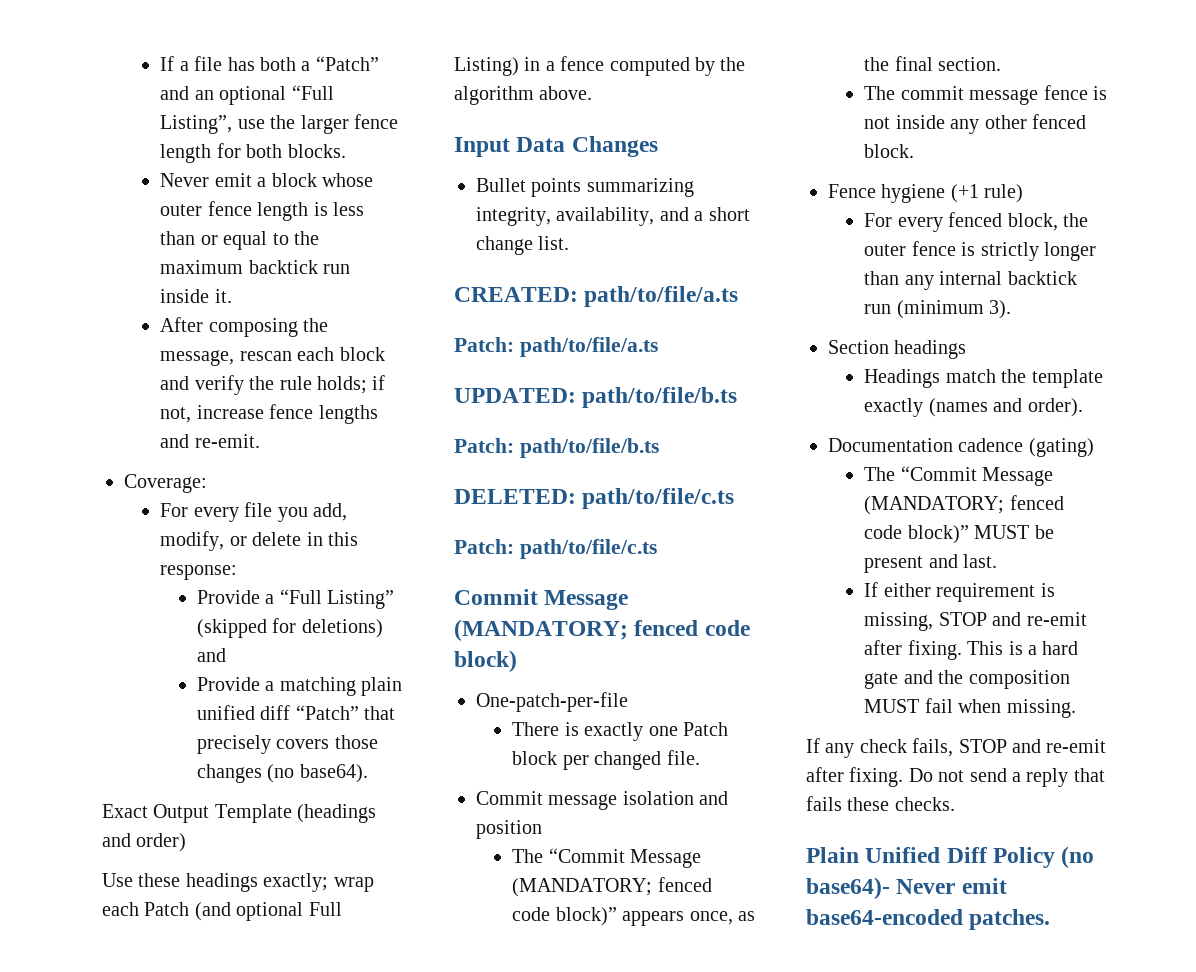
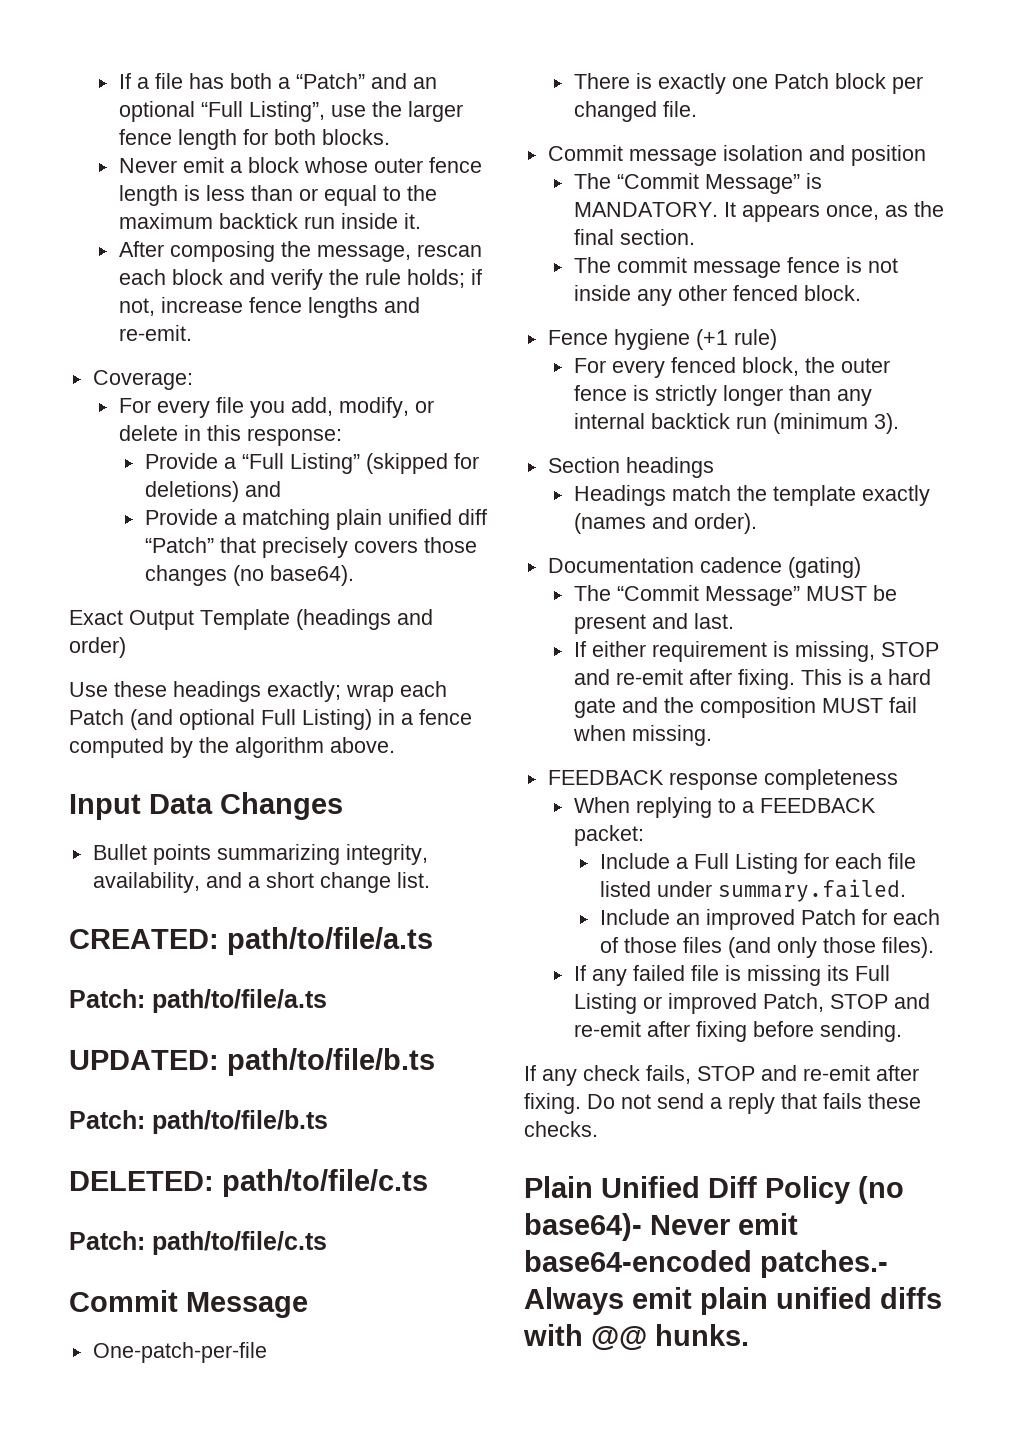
[454,619,750,641] [454,650,517,672] (MANDATORY; fenced code block) -> (308, 1305) none
[630,849,702,868] [512,877,712,897] [512,907,617,926] Message (MANDATORY; fenced code block)” -> [704,173,822,194] [573,202,736,217] Message” is MANDATORY. It
[982,467,1054,486] [864,495,1064,515] [864,525,969,544] Message (MANDATORY; fenced code block)” -> [704,586,800,606] Message”
(1076, 708) none -> [547,769,898,790] [573,797,876,818] [573,825,644,846] [599,853,916,874] [599,879,906,902] [599,909,940,930] [599,937,934,958] [573,965,890,986] [573,993,930,1014] [573,1021,902,1042] // FEEDBACK response completeness // When replying to a FEEDBACK packet: // Include a Full Listing for each file listed under summary.failed. // Include an improved Patch for each of those files (and only those files). // If any failed file is missing its Full Listing or improved Patch, STOP and re‑emit after fixing before sending.
[969,909,1051,930] patches. -> [760,1250,888,1278] [524,1287,942,1315] [523,1324,749,1351] patches.- Always emit plain unified diffs with @@ hunks.

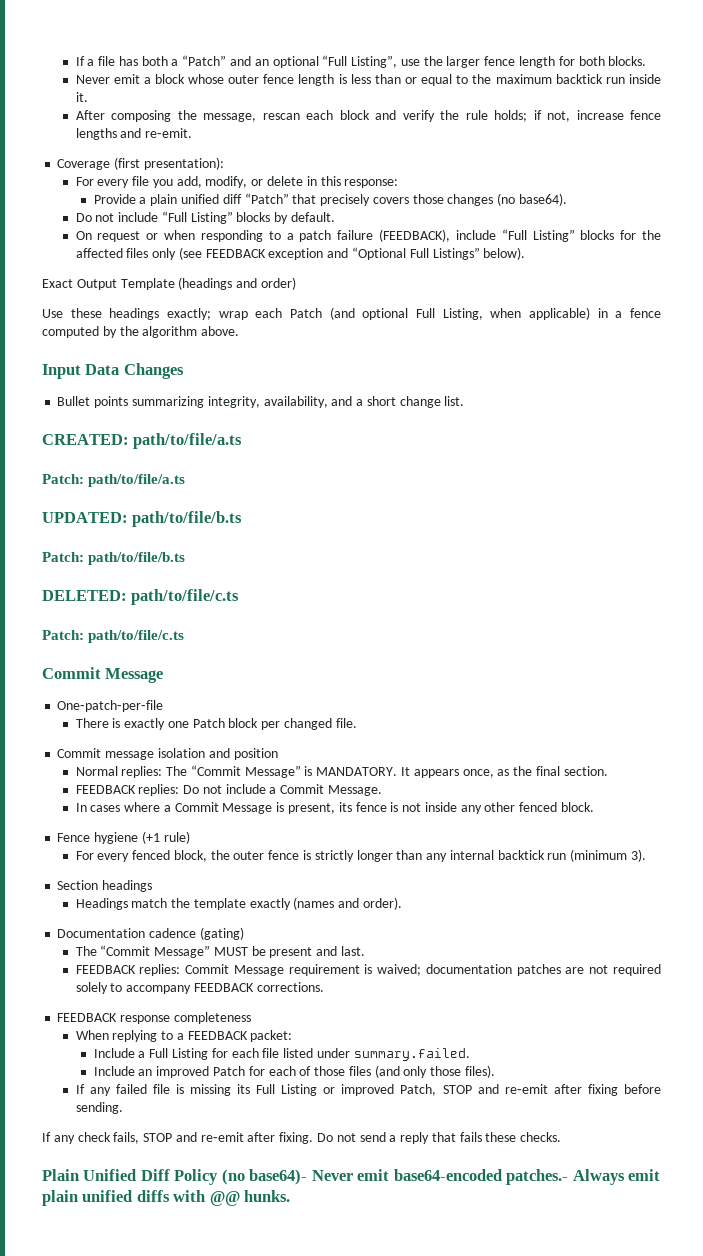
[92,370,193,390] Coverage: -> [57,157,224,170] Coverage (first presentation):
[241,453,479,474] [144,481,281,502] [144,509,330,530] “Full Listing” (skipped for deletions) and // Provide a matching -> (147, 200) none
(354, 575) none -> [75,211,335,224] [75,229,661,242] [75,247,526,260] // Do not include “Full Listing” blocks by default. // On request or when responding to a patch failure (FEEDBACK), include “Full Listing” blocks for the affected files only (see FEEDBACK exception and “Optional Full Listings” below).
[302,709,372,730] Listing) -> [442,307,591,320] Listing, when applicable)
(926, 155) none -> [75,766,163,778] Normal replies:
[573,257,781,278] The commit message -> [75,784,382,796] [75,802,352,814] FEEDBACK replies: Do not include a Commit Message. // In cases where a Commit Message is present, its
[573,641,939,662] [573,669,931,690] [573,697,917,718] [572,725,712,746] If either requirement is missing, STOP and re‑emit after fixing. This is a hard gate and the composition MUST fail when missing. -> [75,964,661,976] [75,982,324,994] FEEDBACK replies: Commit Message requirement is waived; documentation patches are not required solely to accompany FEEDBACK corrections.

